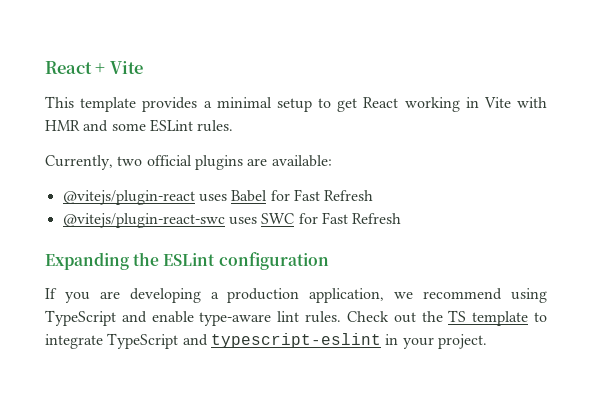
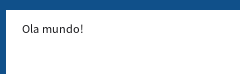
[45,61,143,74] [45,96,547,112] [45,119,234,132] [45,155,332,170] [62,189,374,205] [62,212,402,228] [45,252,329,270] [45,288,547,303] [45,310,547,326] [45,333,487,349] React + Vite // This template provides a minimal setup to get React working in Vite with HMR and some ESLint rules. // Currently, two official plugins are available: // @vitejs/plugin-react uses Babel for Fast Refresh // @vitejs/plugin-react-swc uses SWC for Fast Refresh // Expanding the ESLint configuration // If you are developing a production application, we recommend using TypeScript and enable type-aware lint rules. Check out the TS template to integrate TypeScript and typescript-eslint in your project. -> [22,24,84,33] Ola mundo!

